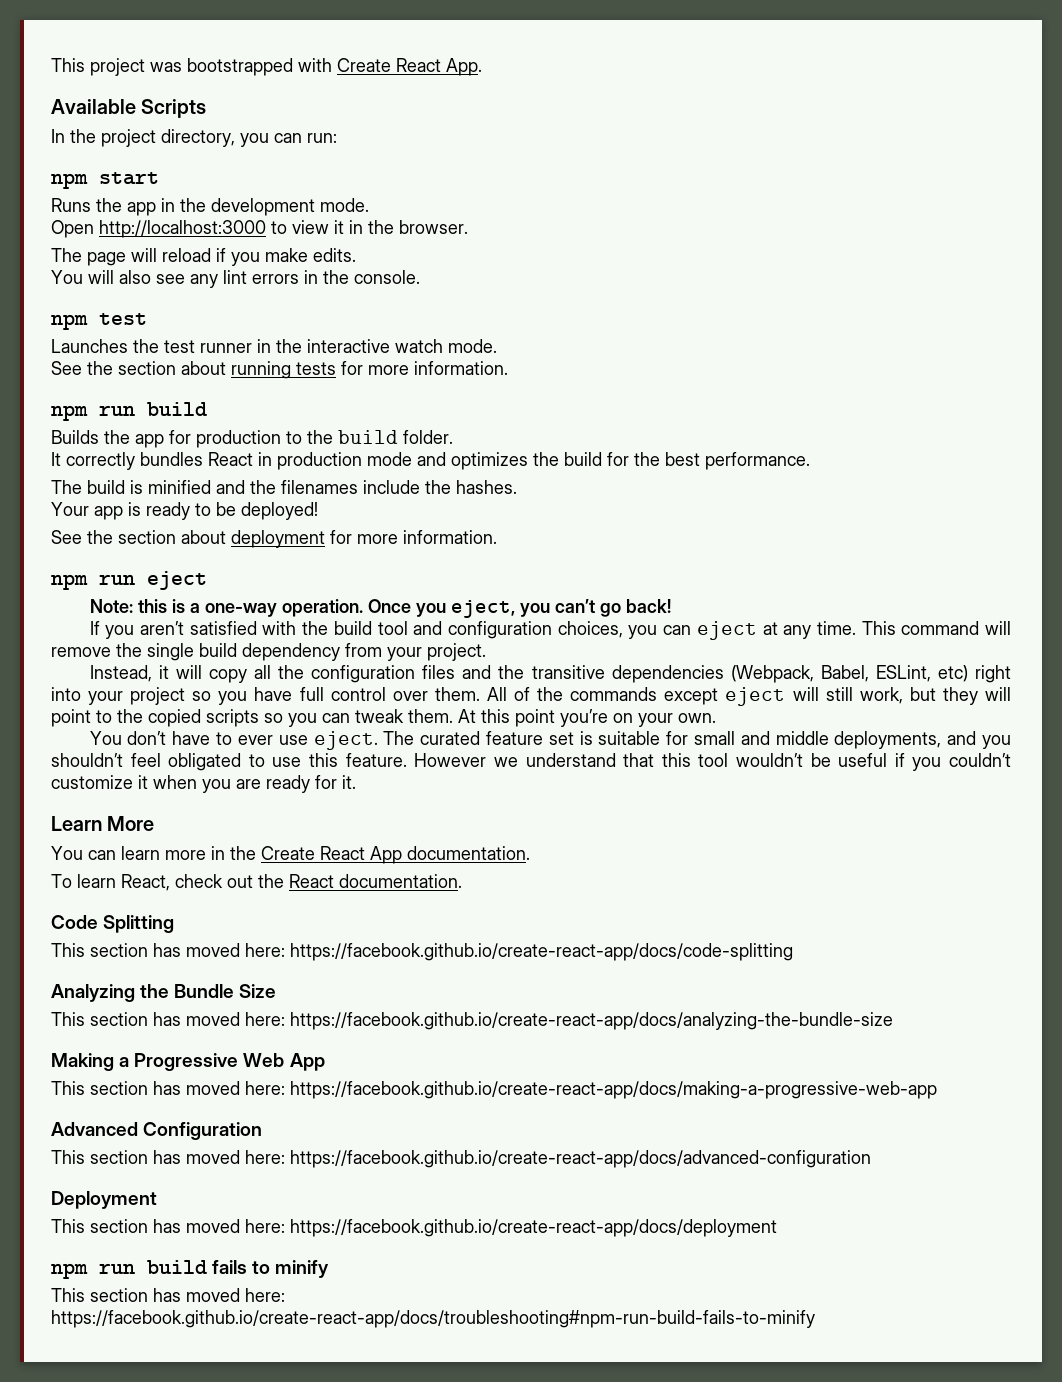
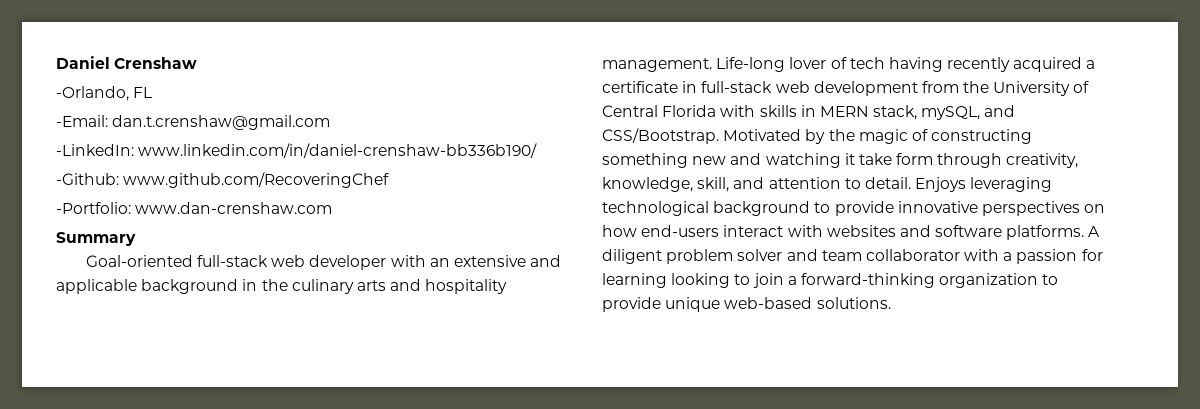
[51,58,482,76] [51,99,207,118] [51,129,337,147] [51,172,159,189] [51,198,369,216] [51,220,468,238] [51,248,356,266] [51,270,420,288] [51,313,147,330] [51,339,497,353] [51,361,508,379] [51,402,207,421] [51,430,453,448] [51,452,810,470] [51,480,517,494] [51,502,318,520] [51,530,497,548] [51,571,207,590] [89,599,671,618] [89,621,1011,640] [51,643,486,661] [89,665,1012,683] [51,687,1011,706] [51,709,716,727] [89,731,1012,750] [51,753,1011,771] [51,775,356,793] [51,816,155,831] [51,846,530,864] [51,874,462,891] [51,915,175,933] [51,943,793,961] [51,984,277,1002] [51,1012,893,1030] [51,1053,325,1071] [51,1081,937,1099] [51,1122,263,1140] [51,1150,871,1168] [51,1191,157,1209] [51,1219,777,1237] [51,1260,330,1279] [51,1288,285,1302] [51,1310,815,1328] This project was bootstrapped with Create React App. // Available Scripts // In the project directory, you can run: // npm start // Runs the app in the development mode. // Open http://localhost:3000 to view it in the browser. // The page will reload if you make edits. // You will also see any lint errors in the console. // npm test // Launches the test runner in the interactive watch mode. // See the section about running tests for more information. // npm run build // Builds the app for production to the build folder. // It correctly bundles React in production mode and optimizes the build for the best performance. // The build is minified and the filenames include the hashes. // Your app is ready to be deployed! // See the section about deployment for more information. // npm run eject // Note: this is a one-way operation. Once you eject, you can’t go back! // If you aren’t satisfied with the build tool and configuration choices, you can eject at any time. This command will remove the single build dependency from your project. // Instead, it will copy all the configuration files and the transitive dependencies (Webpack, Babel, ESLint, etc) right into your project so you have full control over them. All of the commands except eject will still work, but they will point to the copied scripts so you can tweak them. At this point you’re on your own. // You don’t have to ever use eject. The curated feature set is suitable for small and middle deployments, and you shouldn’t feel obligated to use this feature. However we understand that this tool wouldn’t be useful if you couldn’t customize it when you are ready for it. // Learn More // You can learn more in the Create React App documentation. // To learn React, check out the React documentation. // Code Splitting // This section has moved here: https://facebook.github.io/create-react-app/docs/code-splitting // Analyzing the Bundle Size // This section has moved here: https://facebook.github.io/create-react-app/docs/analyzing-the-bundle-size // Making a Progressive Web App // This section has moved here: https://facebook.github.io/create-react-app/docs/making-a-progressive-web-app // Advanced Configuration // This section has moved here: https://facebook.github.io/create-react-app/docs/advanced-configuration // Deployment // This section has moved here: https://facebook.github.io/create-react-app/docs/deployment // npm run build fails to minify // This section has moved here: https://facebook.github.io/create-react-app/docs/troubleshooting#npm-run-build-fails-to-minify -> [56,56,198,69] [56,86,153,101] [56,115,331,130] [56,143,538,158] [56,172,390,188] [56,202,333,214] [56,232,136,246] [85,255,562,270] [56,279,508,294] [602,57,1096,72] [602,81,1090,96] [602,105,1016,120] [602,128,1033,144] [602,153,1079,168] [602,177,1053,192] [602,201,1106,216] [602,225,1101,240] [602,249,1103,264] [602,273,1059,288] [602,297,891,312] Daniel Crenshaw // -Orlando, FL // -Email: dan.t.crenshaw@gmail.com // -LinkedIn: www.linkedin.com/in/daniel-crenshaw-bb336b190/ // -Github: www.github.com/RecoveringChef // -Portfolio: www.dan-crenshaw.com // Summary // Goal-oriented full-stack web developer with an extensive and applicable background in the culinary arts and hospitality management. Life-long lover of tech having recently acquired a certificate in full-stack web development from the University of Central Florida with skills in MERN stack, mySQL, and CSS/Bootstrap. Motivated by the magic of constructing something new and watching it take form through creativity, knowledge, skill, and attention to detail. Enjoys leveraging technological background to provide innovative perspectives on how end-users interact with websites and software platforms. A diligent problem solver and team collaborator with a passion for learning looking to join a forward-thinking organization to provide unique web-based solutions.

